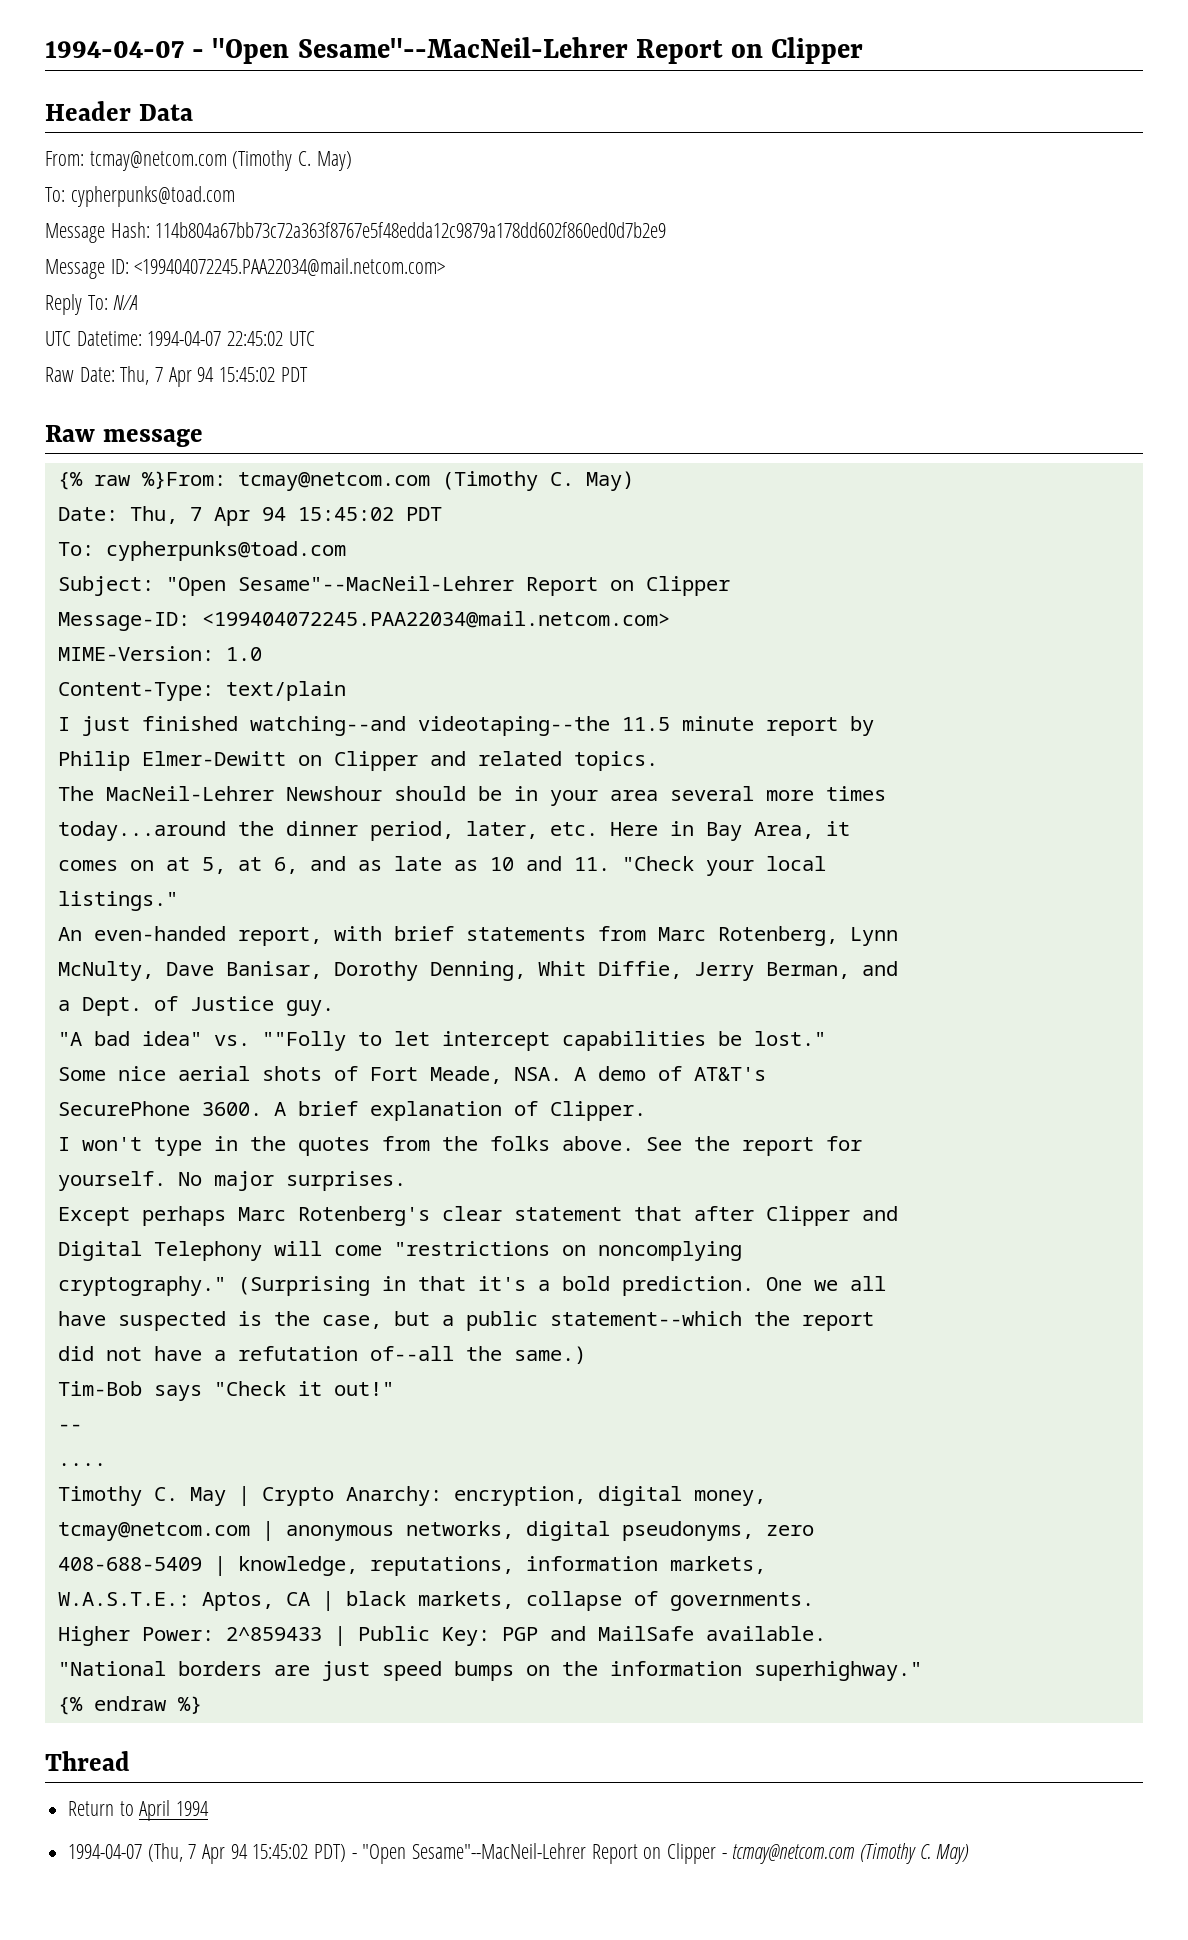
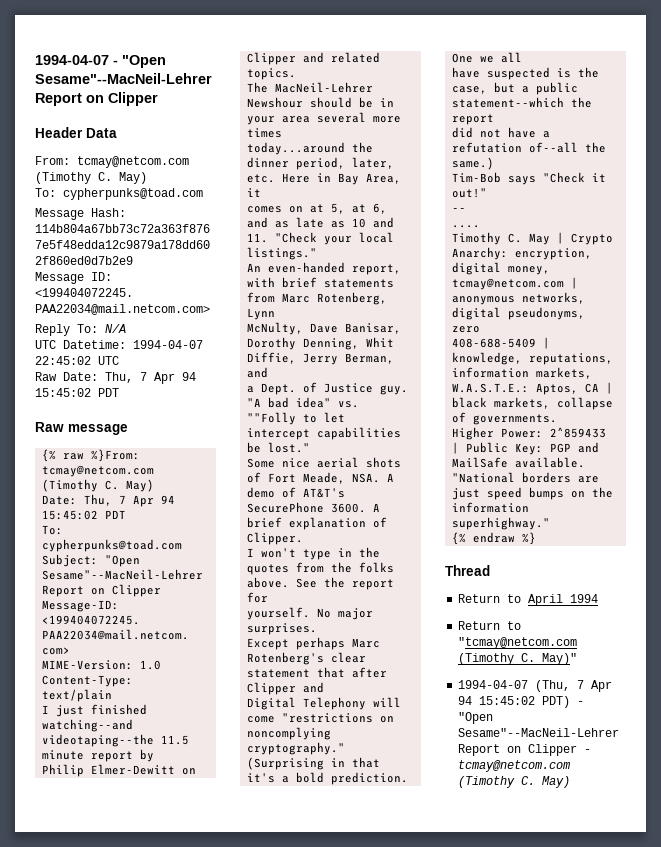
(210, 1808) none -> [458,621,522,630] [458,637,578,649] [458,653,578,665] // Return to "tcmay@netcom.com (Timothy C. May)"

